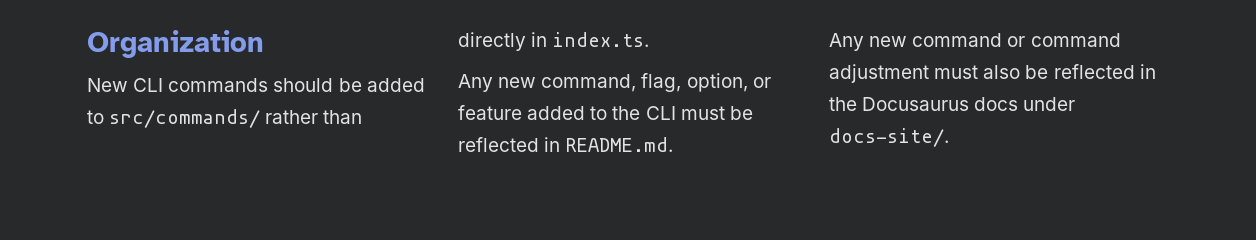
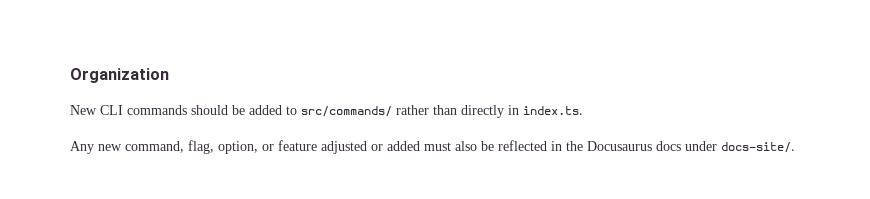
[527,106,753,120] [458,137,674,152] [829,33,1121,51] [829,64,929,83] added to the CLI must be reflected in README.md. // Any new command or command adjustment -> [321,141,420,154] adjusted or added

